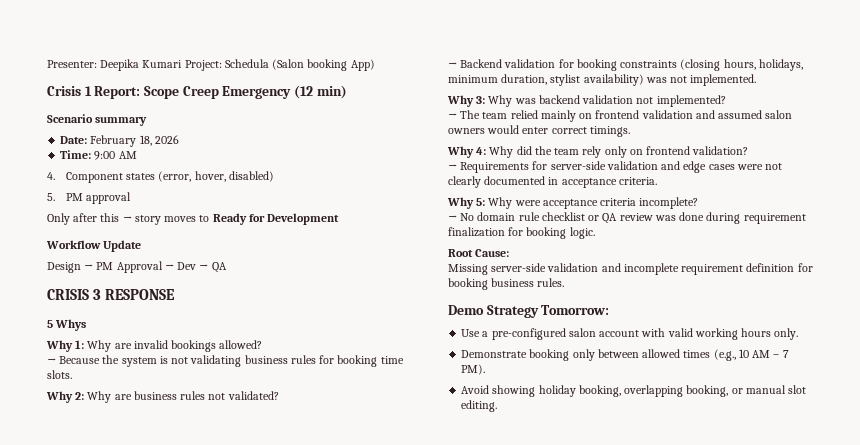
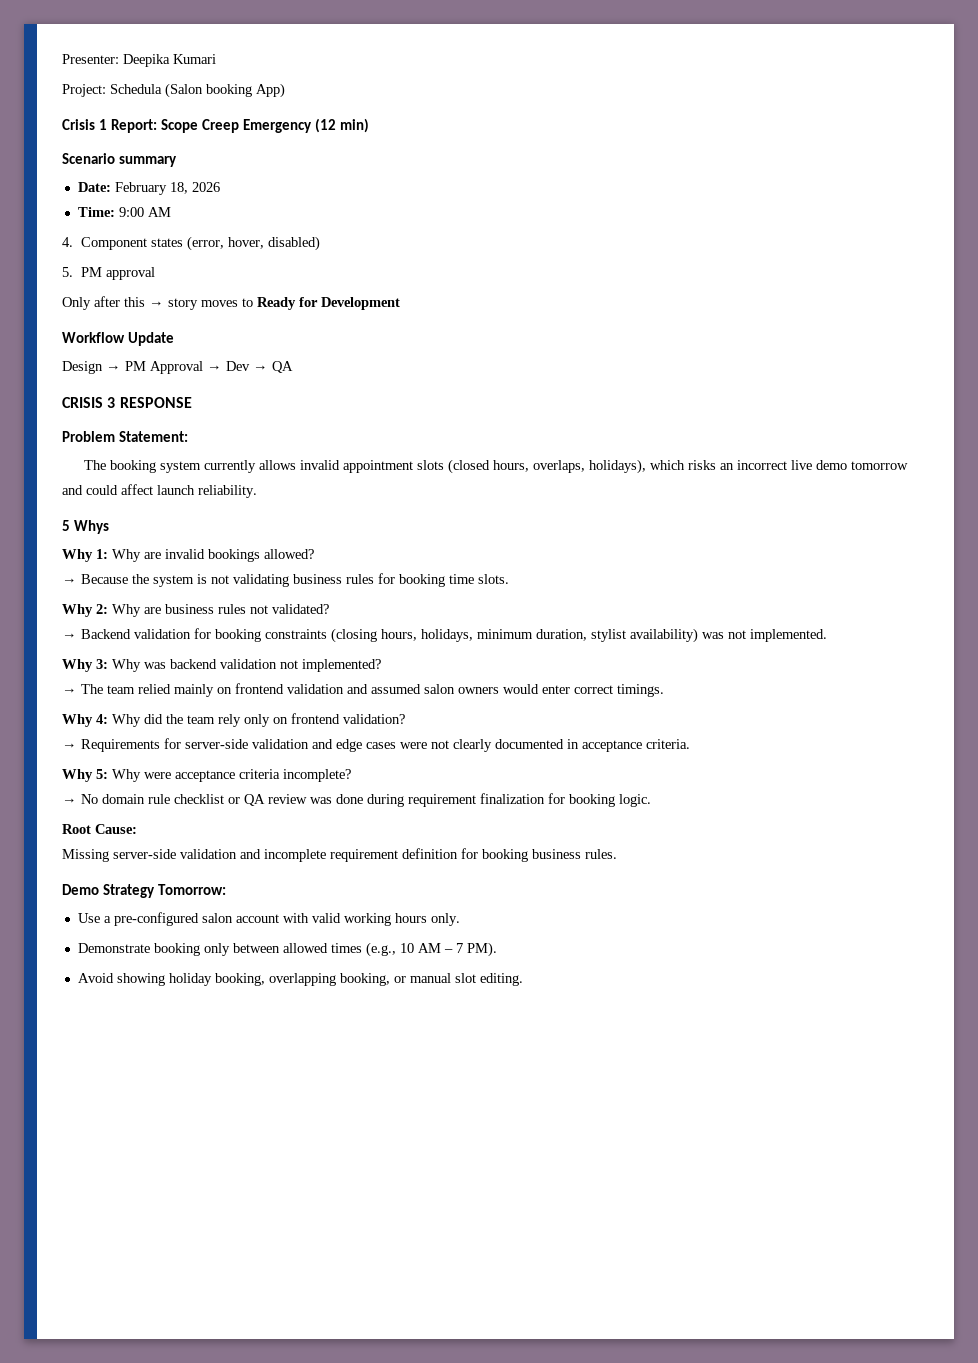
(183, 64) none -> (216, 59) //
(176, 294) none -> [62,431,189,442] [83,459,908,474] [62,484,257,498] // Problem Statement: // The booking system currently allows invalid appointment slots (closed hours, overlaps, holidays), which risks an incorrect live demo tomorrow and could affect launch reliability.

